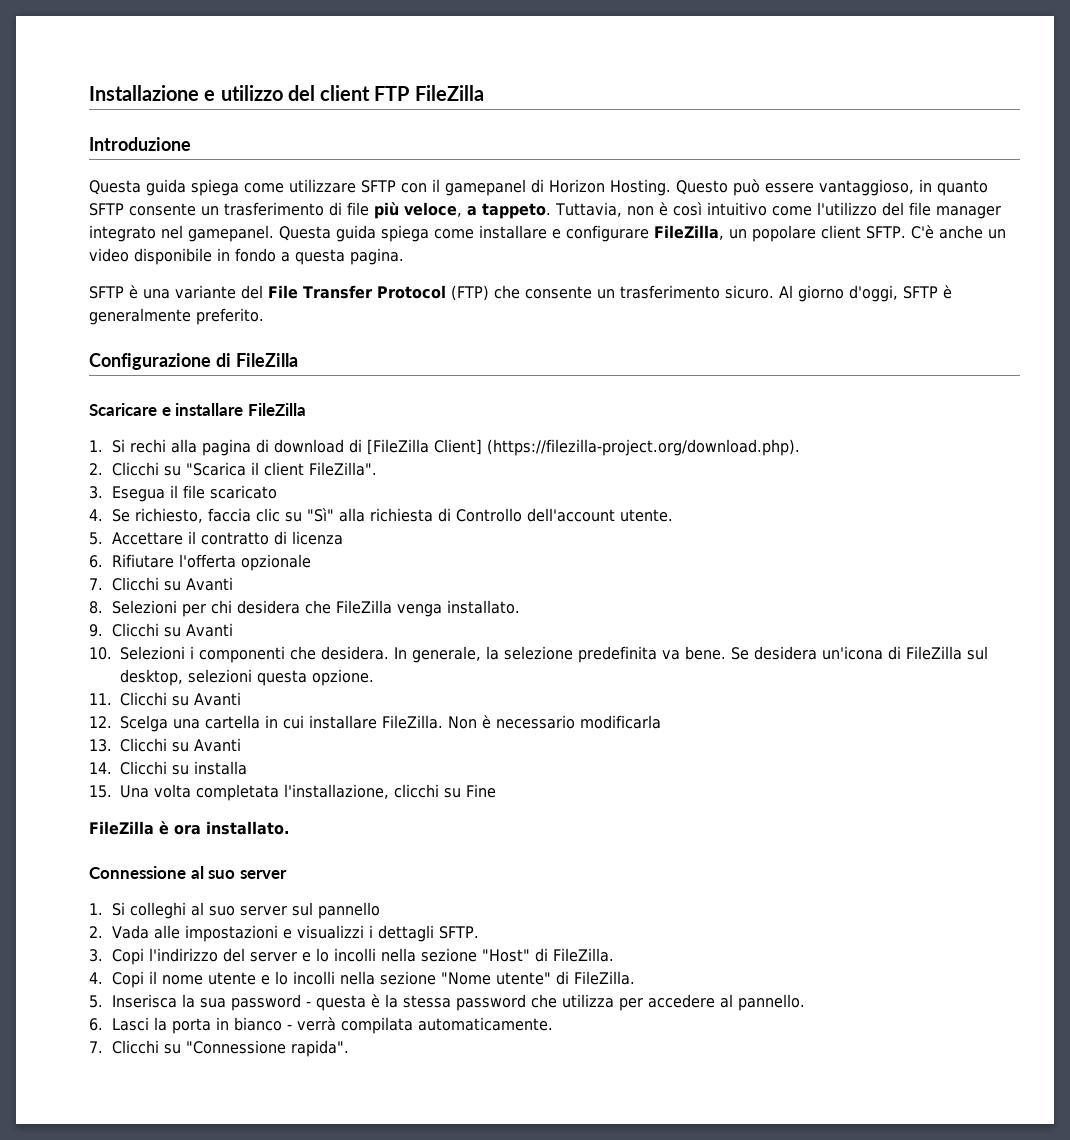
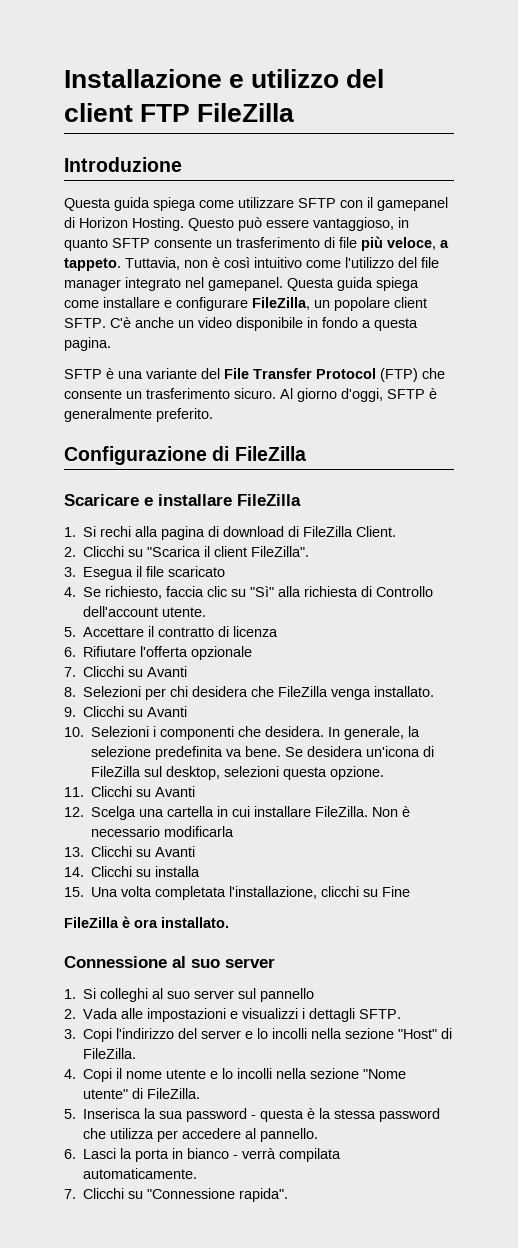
[366,439,800,456] [FileZilla Client] (https://filezilla-project.org/download.php). -> [303,526,397,537] FileZilla Client.

